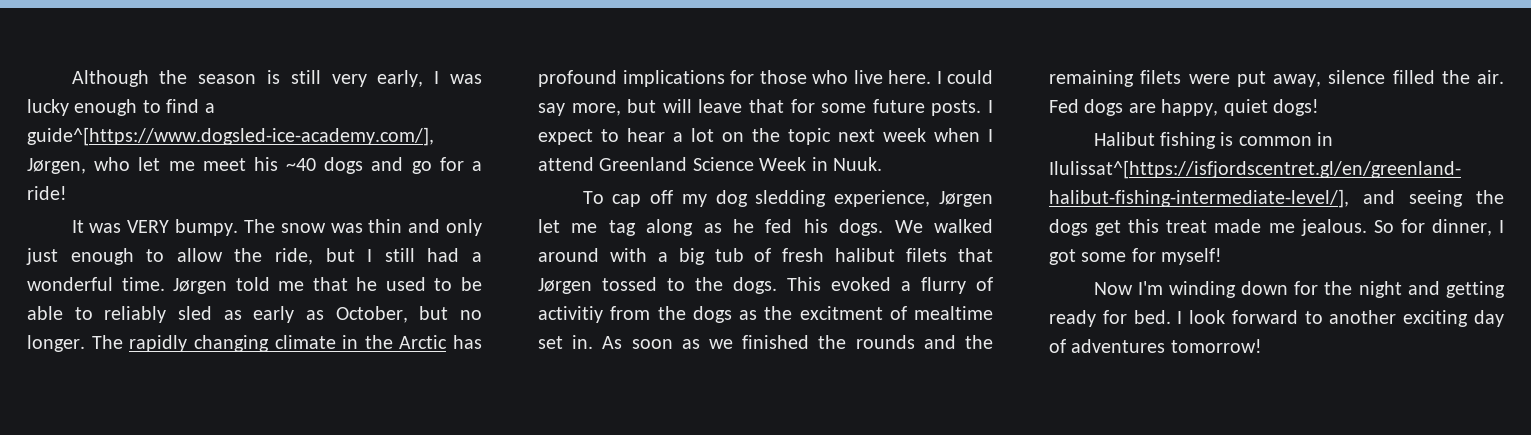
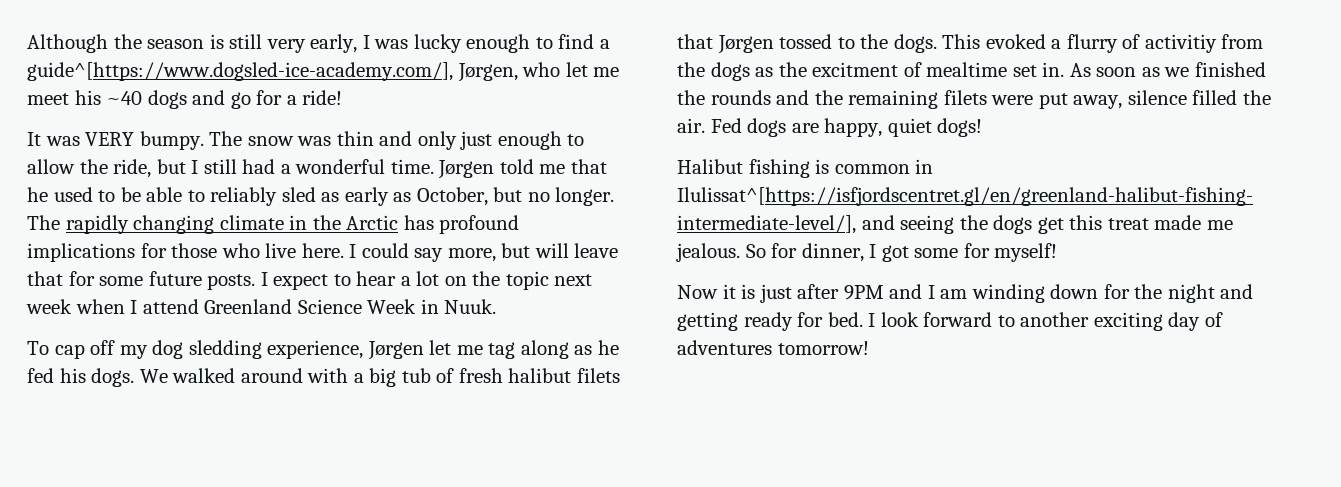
[1137,281,1163,295] I'm -> [722,284,968,303] it is just after 9PM and I am

